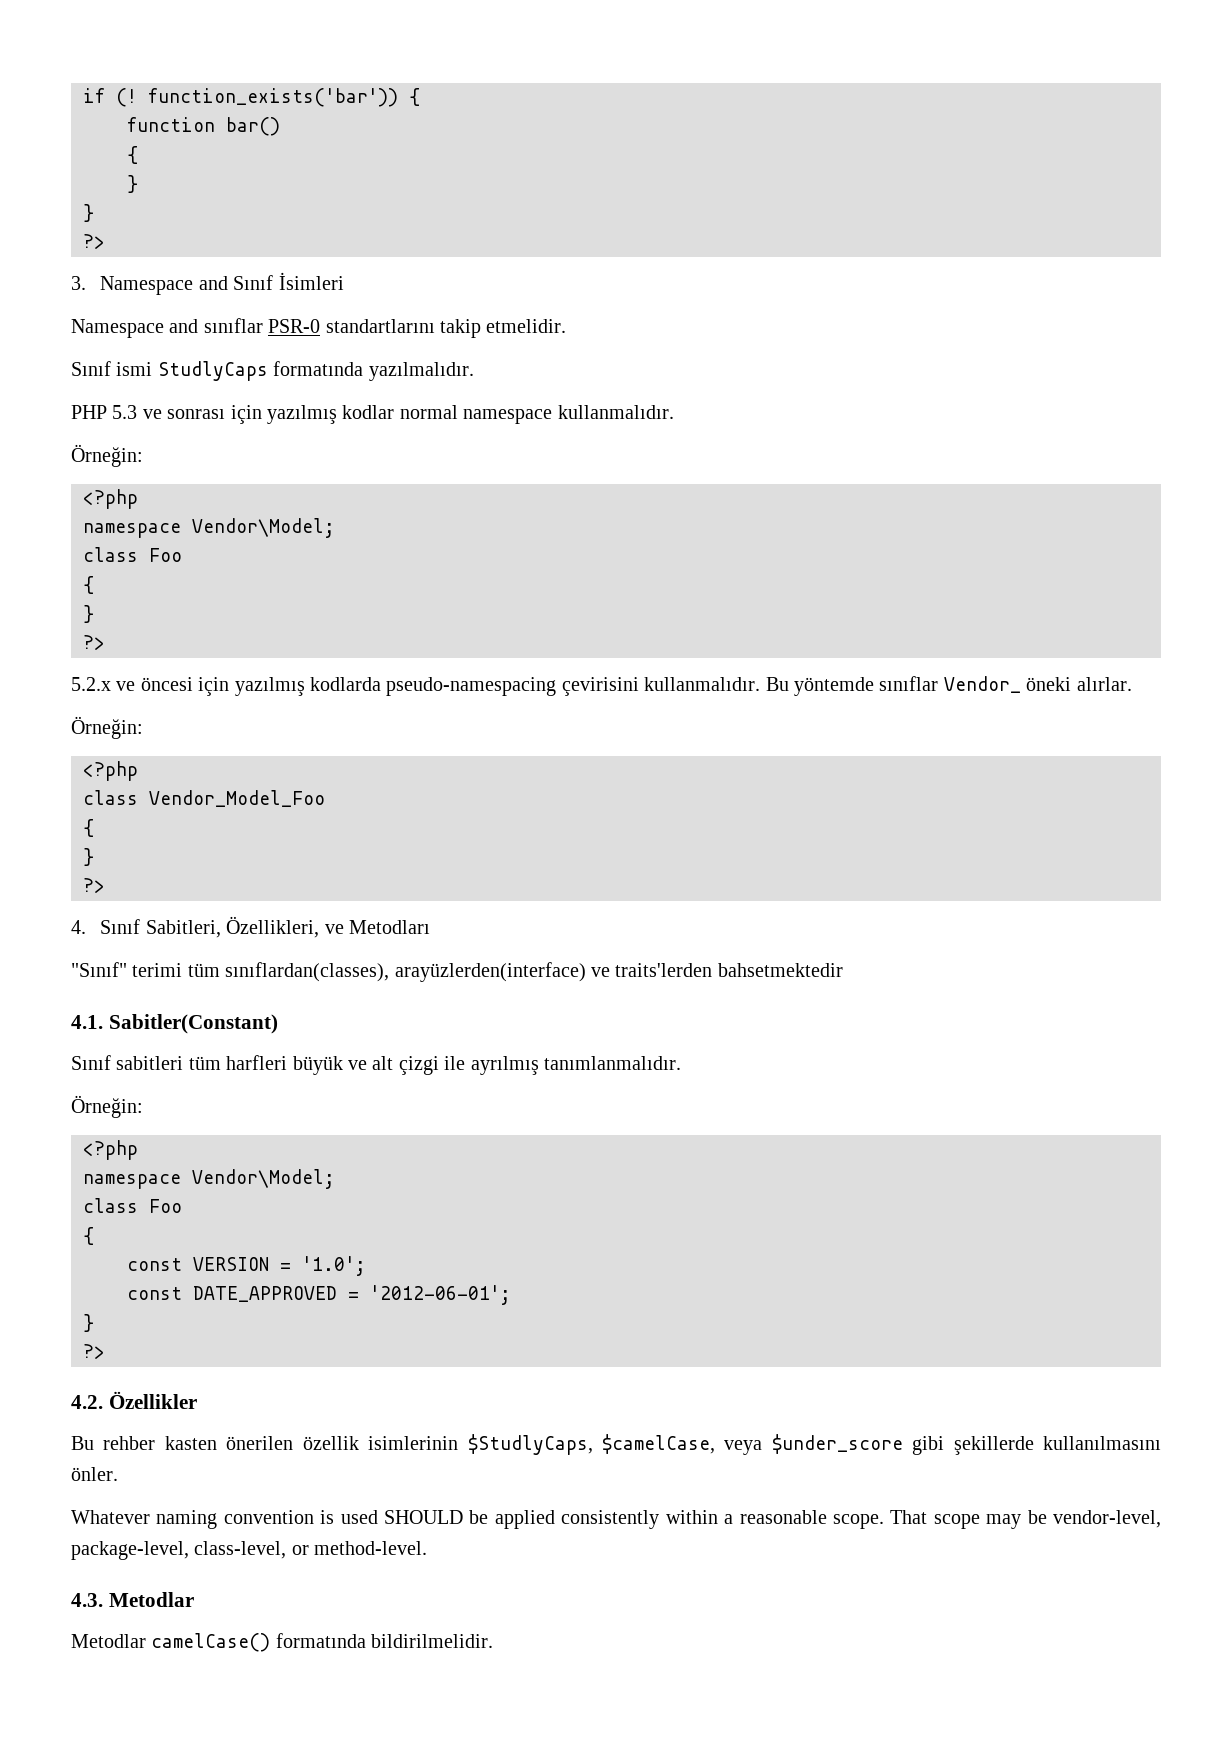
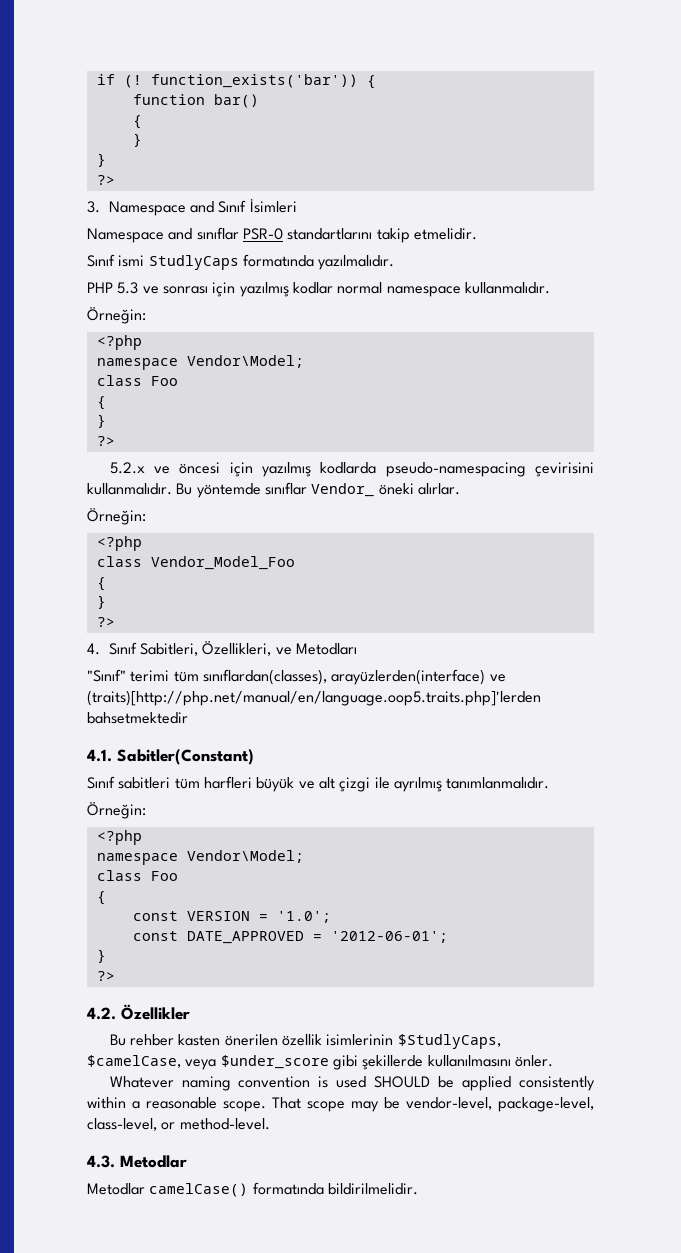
[615,963,713,977] traits'lerden -> [87,690,541,706] (traits)[http://php.net/manual/en/language.oop5.traits.php]'lerden

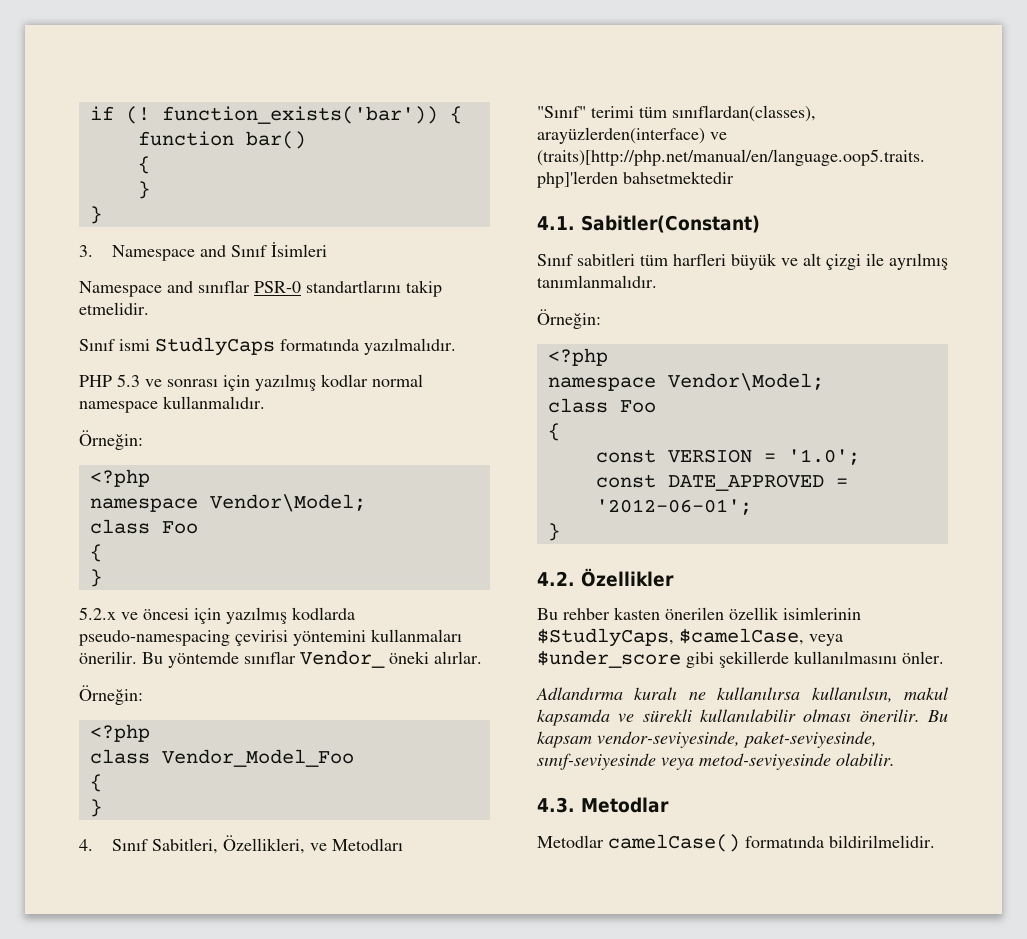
[96,175,115,185] // ?> -> (102, 215) none
[96,436,115,446] // ?> -> (102, 578) none
[535,462,594,477] [87,483,172,495] çevirisini kullanmalıdır. -> [235,629,462,646] [79,651,137,664] çevirisi yöntemini kullanmaları önerilir.
[96,617,115,627] // ?> -> (102, 808) none
[96,971,115,981] // ?> -> (560, 532) none
[109,1076,595,1091] [87,1097,594,1112] [87,1118,270,1131] Whatever naming convention is used SHOULD be applied consistently within a reasonable scope. That scope may be vendor-level, package-level, class-level, or method-level. -> [536,687,949,703] [537,709,948,726] [537,731,877,748] [537,753,895,770] Adlandırma kuralı ne kullanılırsa kullanılsın, makul kapsamda ve sürekli kullanılabilir olması önerilir. Bu kapsam vendor-seviyesinde, paket-seviyesinde, sınıf-seviyesinde veya metod-seviyesinde olabilir.

